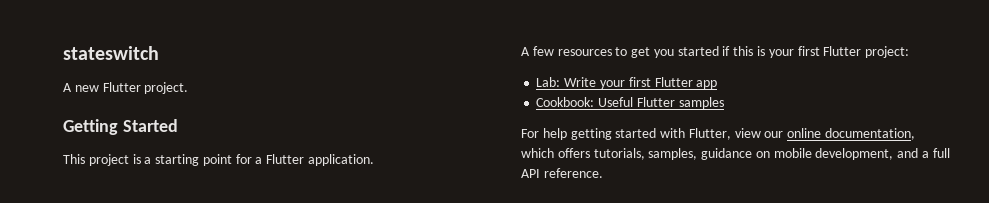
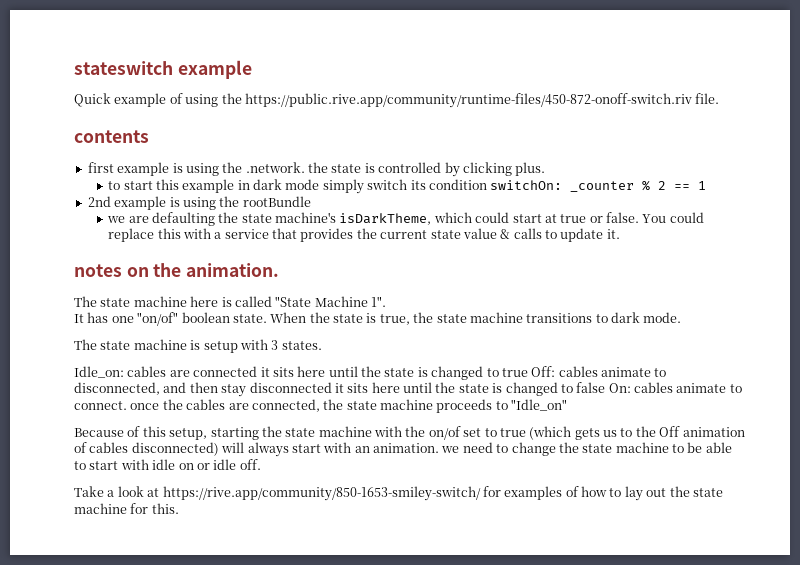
[63,82,189,94] [63,119,178,135] [63,154,375,166] [521,46,910,58] [536,77,718,89] [536,97,724,109] [521,128,916,140] [521,148,950,160] [521,168,603,178] // A new Flutter project. // Getting Started // This project is a starting point for a Flutter application. // A few resources to get you started if this is your first Flutter project: // Lab: Write your first Flutter app // Cookbook: Useful Flutter samples // For help getting started with Flutter, view our online documentation, which offers tutorials, samples, guidance on mobile development, and a full API reference. -> [177,60,252,79] [74,93,720,108] [74,130,149,143] [87,162,546,177] [108,179,707,194] [87,196,311,210] [107,212,704,226] [108,228,620,242] [74,263,280,277] [74,296,386,307] [74,312,682,326] [74,339,322,353] [74,366,667,380] [74,382,742,397] [74,399,568,413] [74,426,745,440] [74,442,732,457] [74,459,261,470] [74,486,723,501] [74,503,179,514] example // Quick example of using the https://public.rive.app/community/runtime-files/450-872-onoff-switch.riv file. // contents // first example is using the .network. the state is controlled by clicking plus. // to start this example in dark mode simply switch its condition switchOn: _counter % 2 == 1 // 2nd example is using the rootBundle // we are defaulting the state machine's isDarkTheme, which could start at true or false. You could replace this with a service that provides the current state value & calls to update it. // notes on the animation. // The state machine here is called "State Machine 1". // It has one "on/of" boolean state. When the state is true, the state machine transitions to dark mode. // The state machine is setup with 3 states. // Idle_on: cables are connected it sits here until the state is changed to true Off: cables animate to disconnected, and then stay disconnected it sits here until the state is changed to false On: cables animate to connect. once the cables are connected, the state machine proceeds to "Idle_on" // Because of this setup, starting the state machine with the on/of set to true (which gets us to the Off animation of cables disconnected) will always start with an animation. we need to change the state machine to be able to start with idle on or idle off. // Take a look at https://rive.app/community/850-1653-smiley-switch/ for examples of how to lay out the state machine for this.

